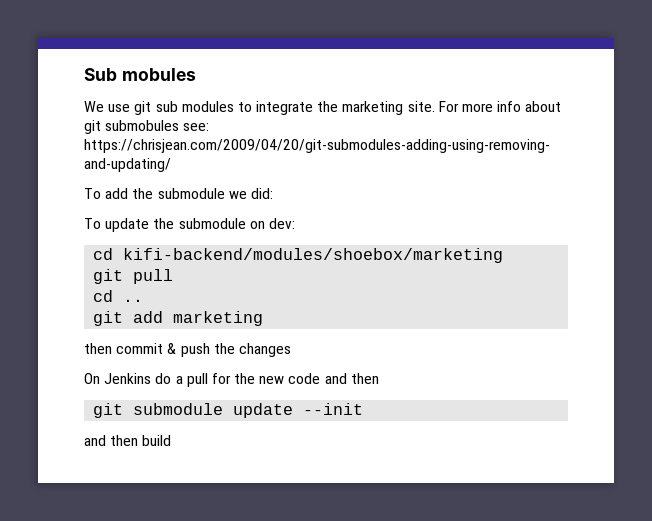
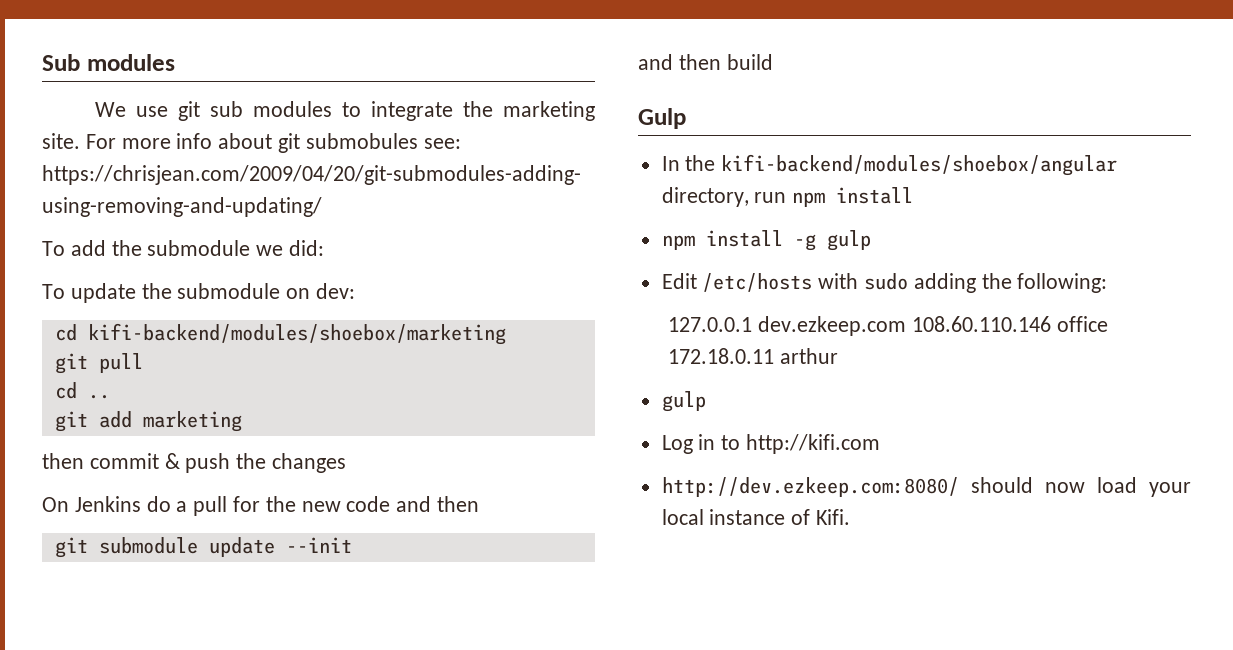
[121,68,196,81] mobules -> [86,54,175,71] modules
(172, 440) none -> [638,108,686,129] [661,154,1118,176] [661,187,914,207] [661,230,871,251] [661,273,1108,293] [668,316,1108,336] [668,348,838,364] [661,391,706,412] [661,434,881,454] [661,477,1191,497] [661,509,851,525] // Gulp // In the kifi-backend/modules/shoebox/angular directory, run npm install // npm install -g gulp // Edit /etc/hosts with sudo adding the following: // 127.0.0.1 dev.ezkeep.com 108.60.110.146 office 172.18.0.11 arthur // gulp // Log in to http://kifi.com // http://dev.ezkeep.com:8080/ should now load your local instance of Kifi.

